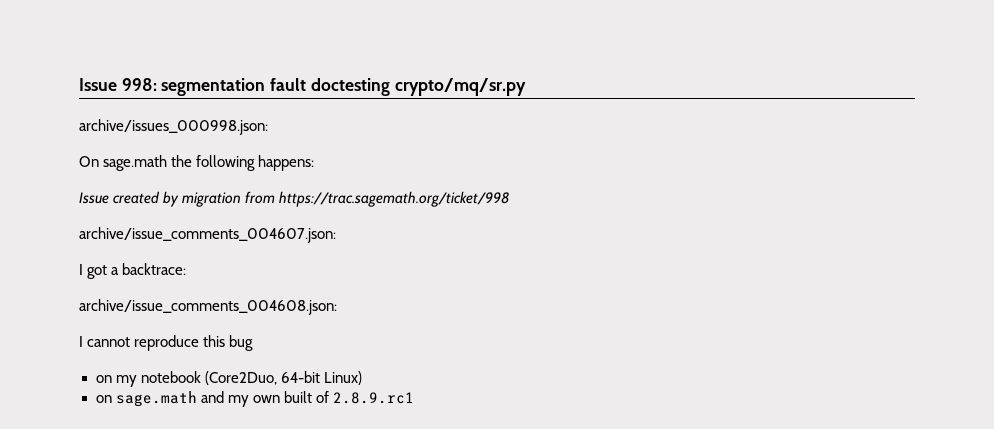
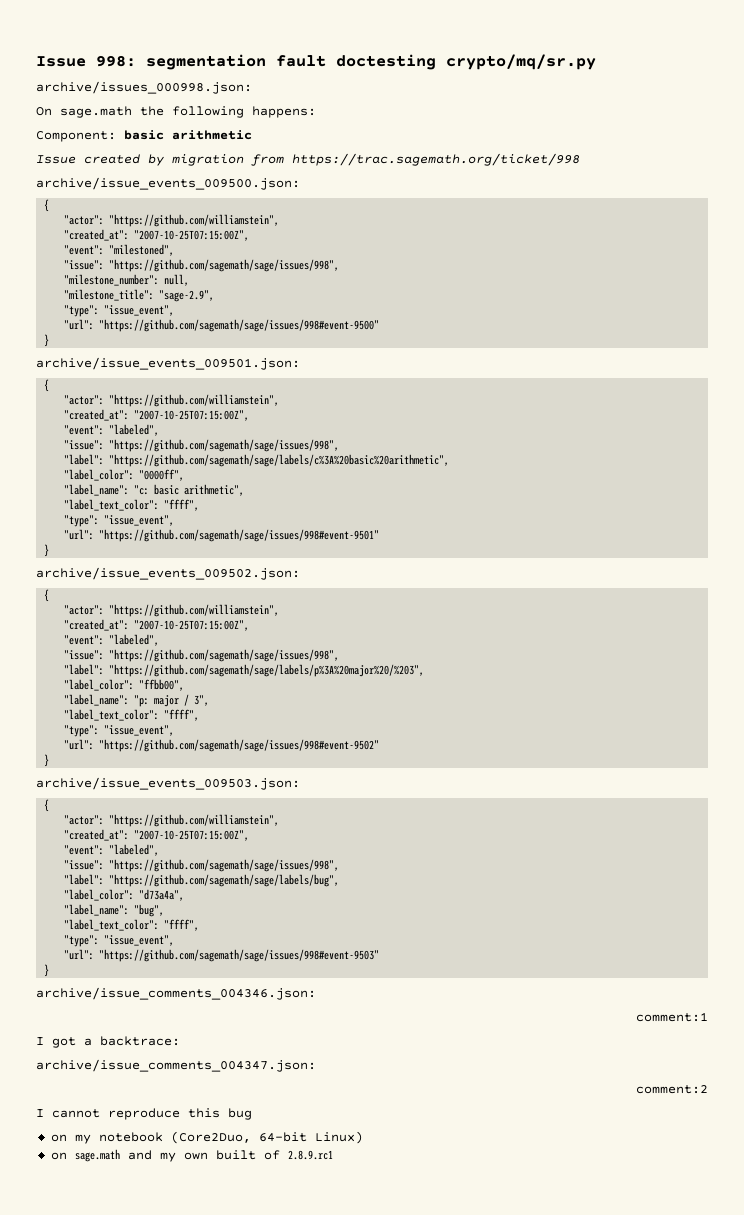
(315, 163) none -> [36,130,252,142] // Component: basic arithmetic
[79,227,336,243] archive/issue_comments_004607.json: -> [36,177,300,190] [44,199,50,212] [64,214,280,227] [64,229,250,241] [64,244,175,256] [64,259,340,272] [64,274,190,286] [64,289,215,302] [64,305,175,317] [64,319,380,332] [44,334,50,347] [36,357,300,370] [44,379,50,392] [64,394,280,407] [64,409,250,421] [64,424,160,436] [64,439,340,452] [64,454,450,467] [64,469,185,481] [64,484,245,496] [64,499,200,511] [64,515,175,527] [64,529,380,542] [44,544,50,557] [36,567,300,580] [44,589,50,602] [64,604,280,617] [64,619,250,631] [64,634,160,646] [64,649,340,662] [64,664,425,677] [64,679,185,691] [64,694,210,707] [64,709,200,721] [64,725,175,737] [64,739,380,752] [44,754,50,767] [36,777,300,790] [44,799,50,812] [64,814,280,827] [64,829,250,841] [64,844,160,856] [64,859,340,872] [64,874,340,887] [64,889,185,901] [64,904,165,917] [64,919,200,931] [64,935,175,947] [64,949,380,962] [44,964,50,977] [36,987,316,1000] [636,1012,708,1022] archive/issue_events_009500.json: // { // "actor": "https://github.com/williamstein", // "created_at": "2007-10-25T07:15:00Z", // "event": "milestoned", // "issue": "https://github.com/sagemath/sage/issues/998", // "milestone_number": null, // "milestone_title": "sage-2.9", // "type": "issue_event", // "url": "https://github.com/sagemath/sage/issues/998#event-9500" // } // archive/issue_events_009501.json: // { // "actor": "https://github.com/williamstein", // "created_at": "2007-10-25T07:15:00Z", // "event": "labeled", // "issue": "https://github.com/sagemath/sage/issues/998", // "label": "https://github.com/sagemath/sage/labels/c%3A%20basic%20arithmetic", // "label_color": "0000ff", // "label_name": "c: basic arithmetic", // "label_text_color": "ffff", // "type": "issue_event", // "url": "https://github.com/sagemath/sage/issues/998#event-9501" // } // archive/issue_events_009502.json: // { // "actor": "https://github.com/williamstein", // "created_at": "2007-10-25T07:15:00Z", // "event": "labeled", // "issue": "https://github.com/sagemath/sage/issues/998", // "label": "https://github.com/sagemath/sage/labels/p%3A%20major%20/%203", // "label_color": "ffbb00", // "label_name": "p: major / 3", // "label_text_color": "ffff", // "type": "issue_event", // "url": "https://github.com/sagemath/sage/issues/998#event-9502" // } // archive/issue_events_009503.json: // { // "actor": "https://github.com/williamstein", // "created_at": "2007-10-25T07:15:00Z", // "event": "labeled", // "issue": "https://github.com/sagemath/sage/issues/998", // "label": "https://github.com/sagemath/sage/labels/bug", // "label_color": "d73a4a", // "label_name": "bug", // "label_text_color": "ffff", // "type": "issue_event", // "url": "https://github.com/sagemath/sage/issues/998#event-9503" // } // archive/issue_comments_004346.json: // comment:1
[79,299,337,315] archive/issue_comments_004608.json: -> [36,1059,316,1072] [636,1085,708,1094] archive/issue_comments_004347.json: // comment:2

